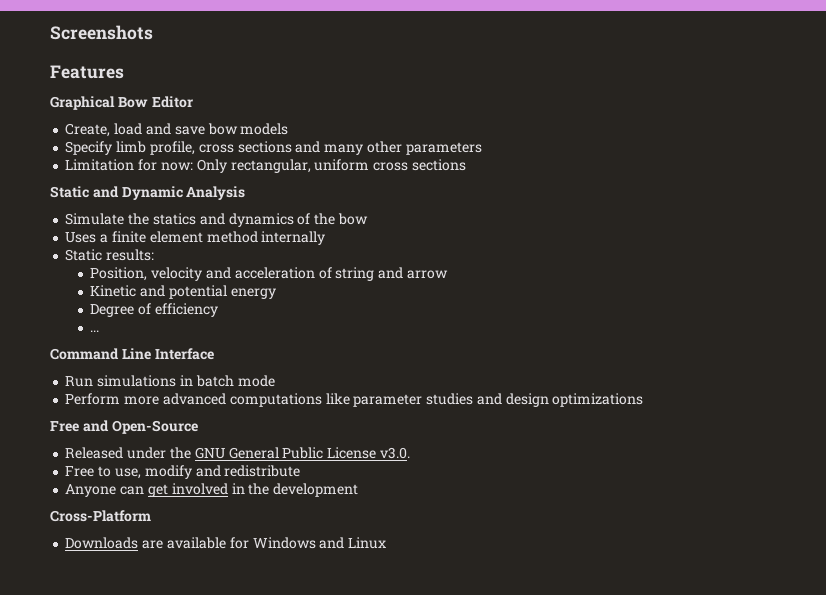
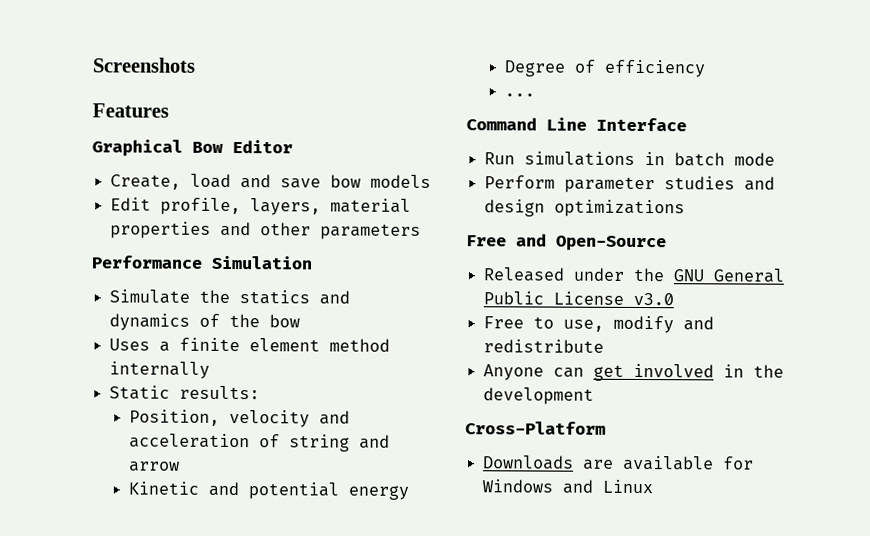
[65,141,482,155] [65,159,466,173] [50,186,246,200] Specify limb profile, cross sections and many other parameters // Limitation for now: Only rectangular, uniform cross sections // Static and Dynamic Analysis -> [110,197,412,216] [110,221,422,240] [91,255,313,270] Edit profile, layers, material properties and other parameters // Performance Simulation
[124,393,350,407] more advanced computations like -> (556, 182) none
[379,447,410,459] v3.0. -> [633,292,675,306] v3.0

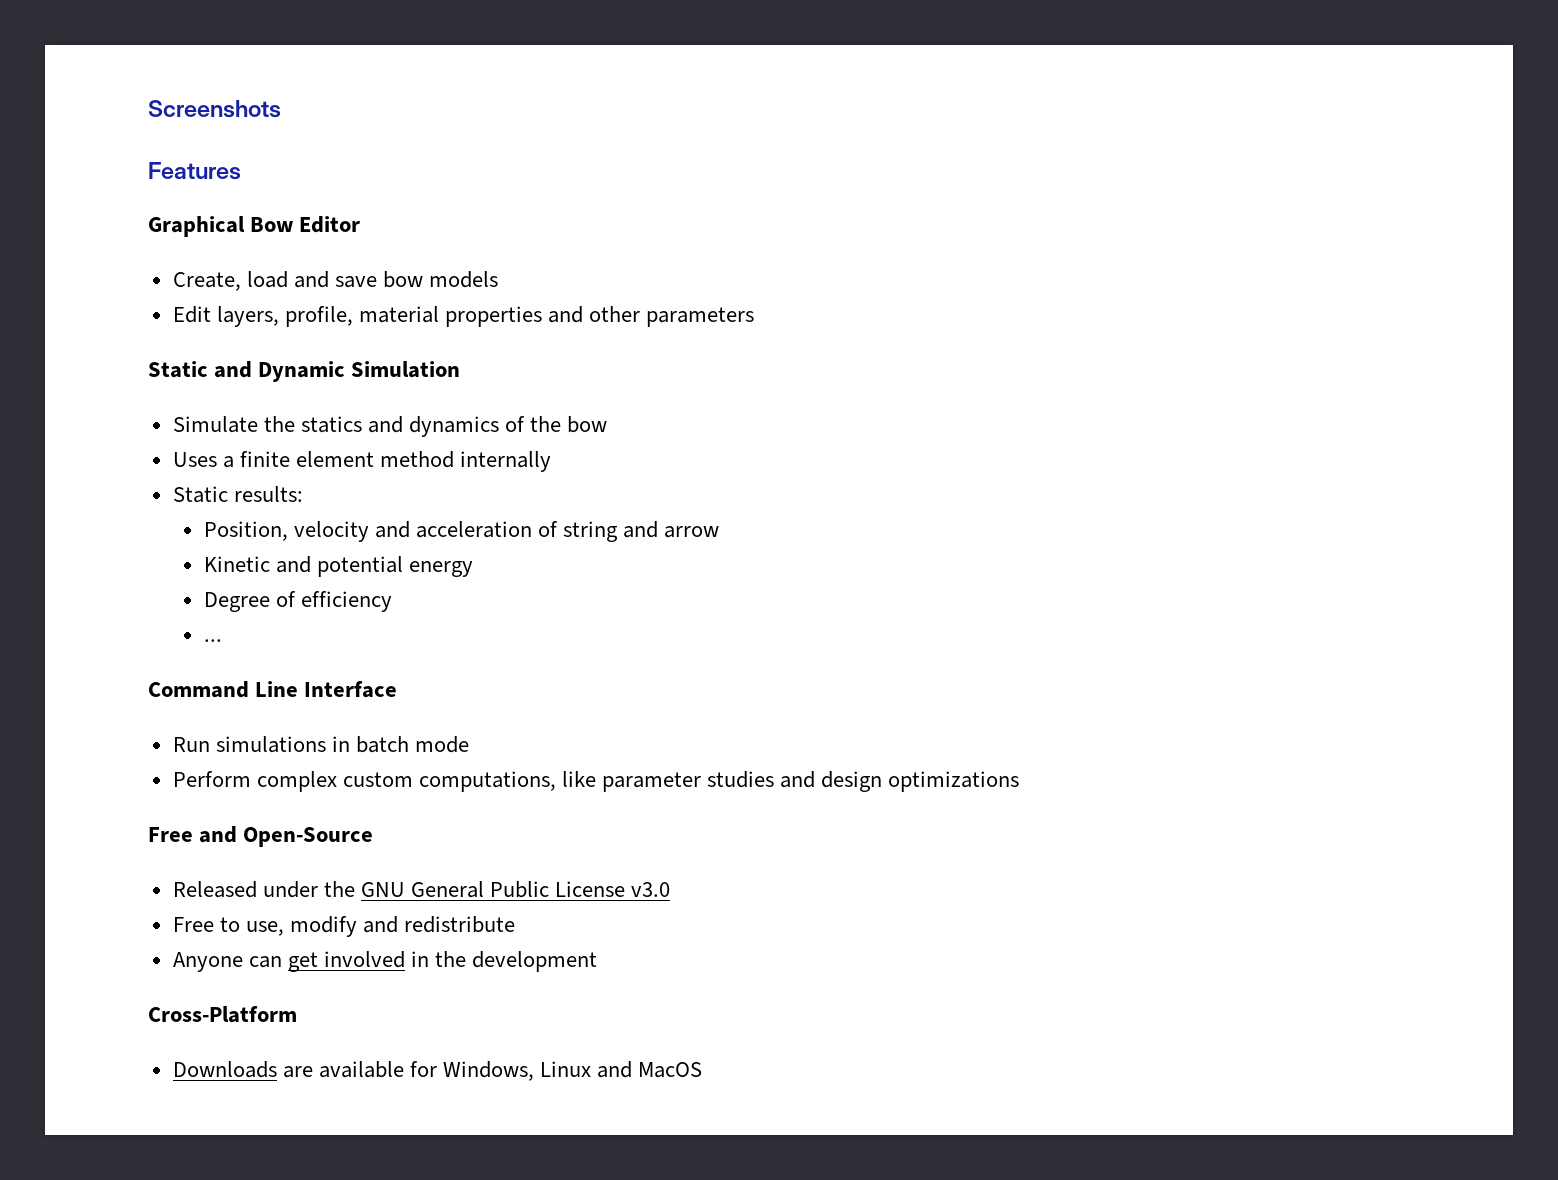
[160,197,322,216] profile, layers, -> [216,306,353,327] layers, profile,
[91,255,203,269] Performance -> [148,361,346,382] Static and Dynamic
(556, 182) none -> [256,771,597,792] complex custom computations, like
[482,479,654,494] Windows and Linux -> [443,1061,703,1081] Windows, Linux and MacOS

